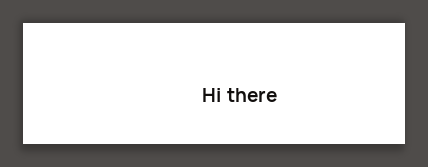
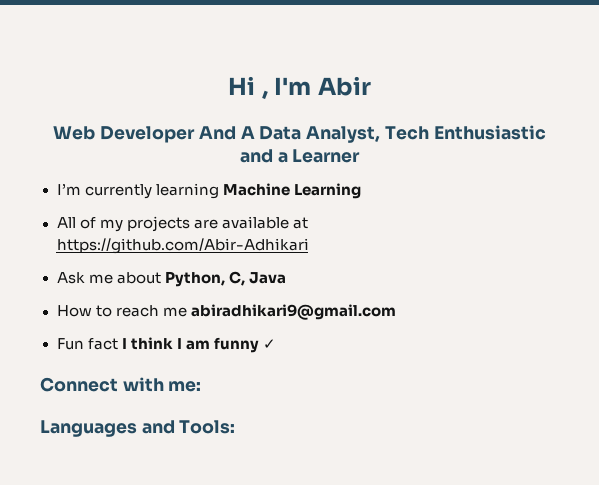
[226,88,277,102] there -> [261,76,371,100] [53,125,546,143] [239,149,361,163] [56,183,361,199] [56,216,308,232] [56,238,309,254] [56,271,286,287] [56,304,396,320] [56,337,276,353] [40,377,202,392] [40,420,236,437] , I'm Abir // Web Developer And A Data Analyst, Tech Enthusiastic and a Learner // I’m currently learning Machine Learning // All of my projects are available at https://github.com/Abir-Adhikari // Ask me about Python, C, Java // How to reach me abiradhikari9@gmail.com // Fun fact I think I am funny ✓ // Connect with me: // Languages and Tools:

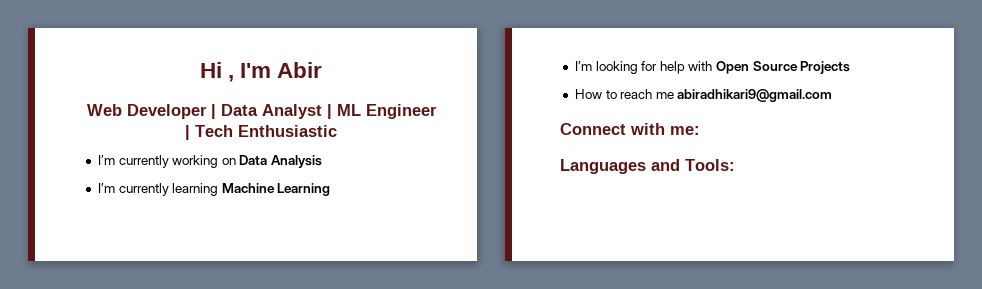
[198,125,546,143] [239,149,361,163] And A Data Analyst, Tech Enthusiastic and a Learner -> [210,104,437,119] [185,125,337,140] [97,155,323,168] | Data Analyst | ML Engineer | Tech Enthusiastic // I’m currently working on Data Analysis
[56,216,308,232] [56,238,309,254] [56,271,286,287] All of my projects are available at https://github.com/Abir-Adhikari // Ask me about Python, C, Java -> [574,61,851,74] I’m looking for help with Open Source Projects
[56,337,276,353] // Fun fact I think I am funny ✓ -> (833, 95) none

